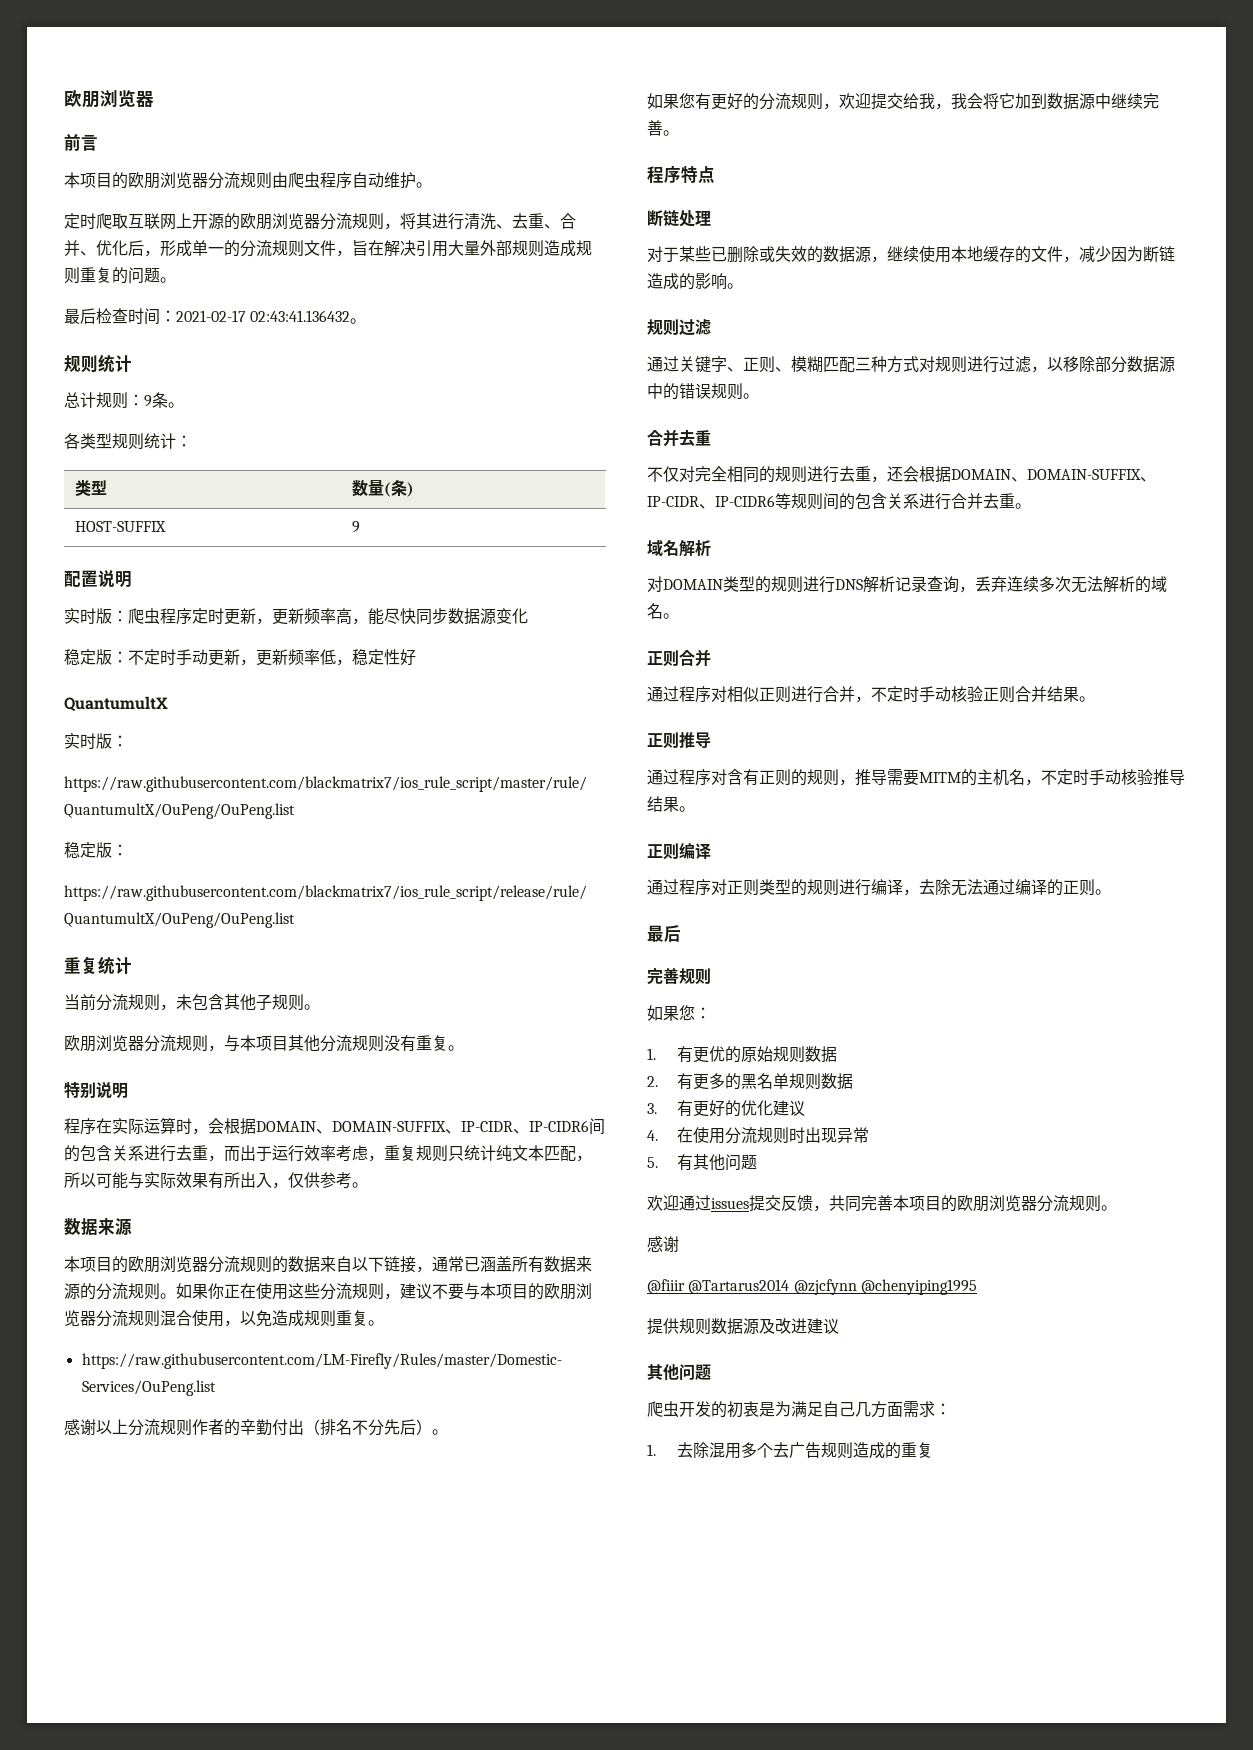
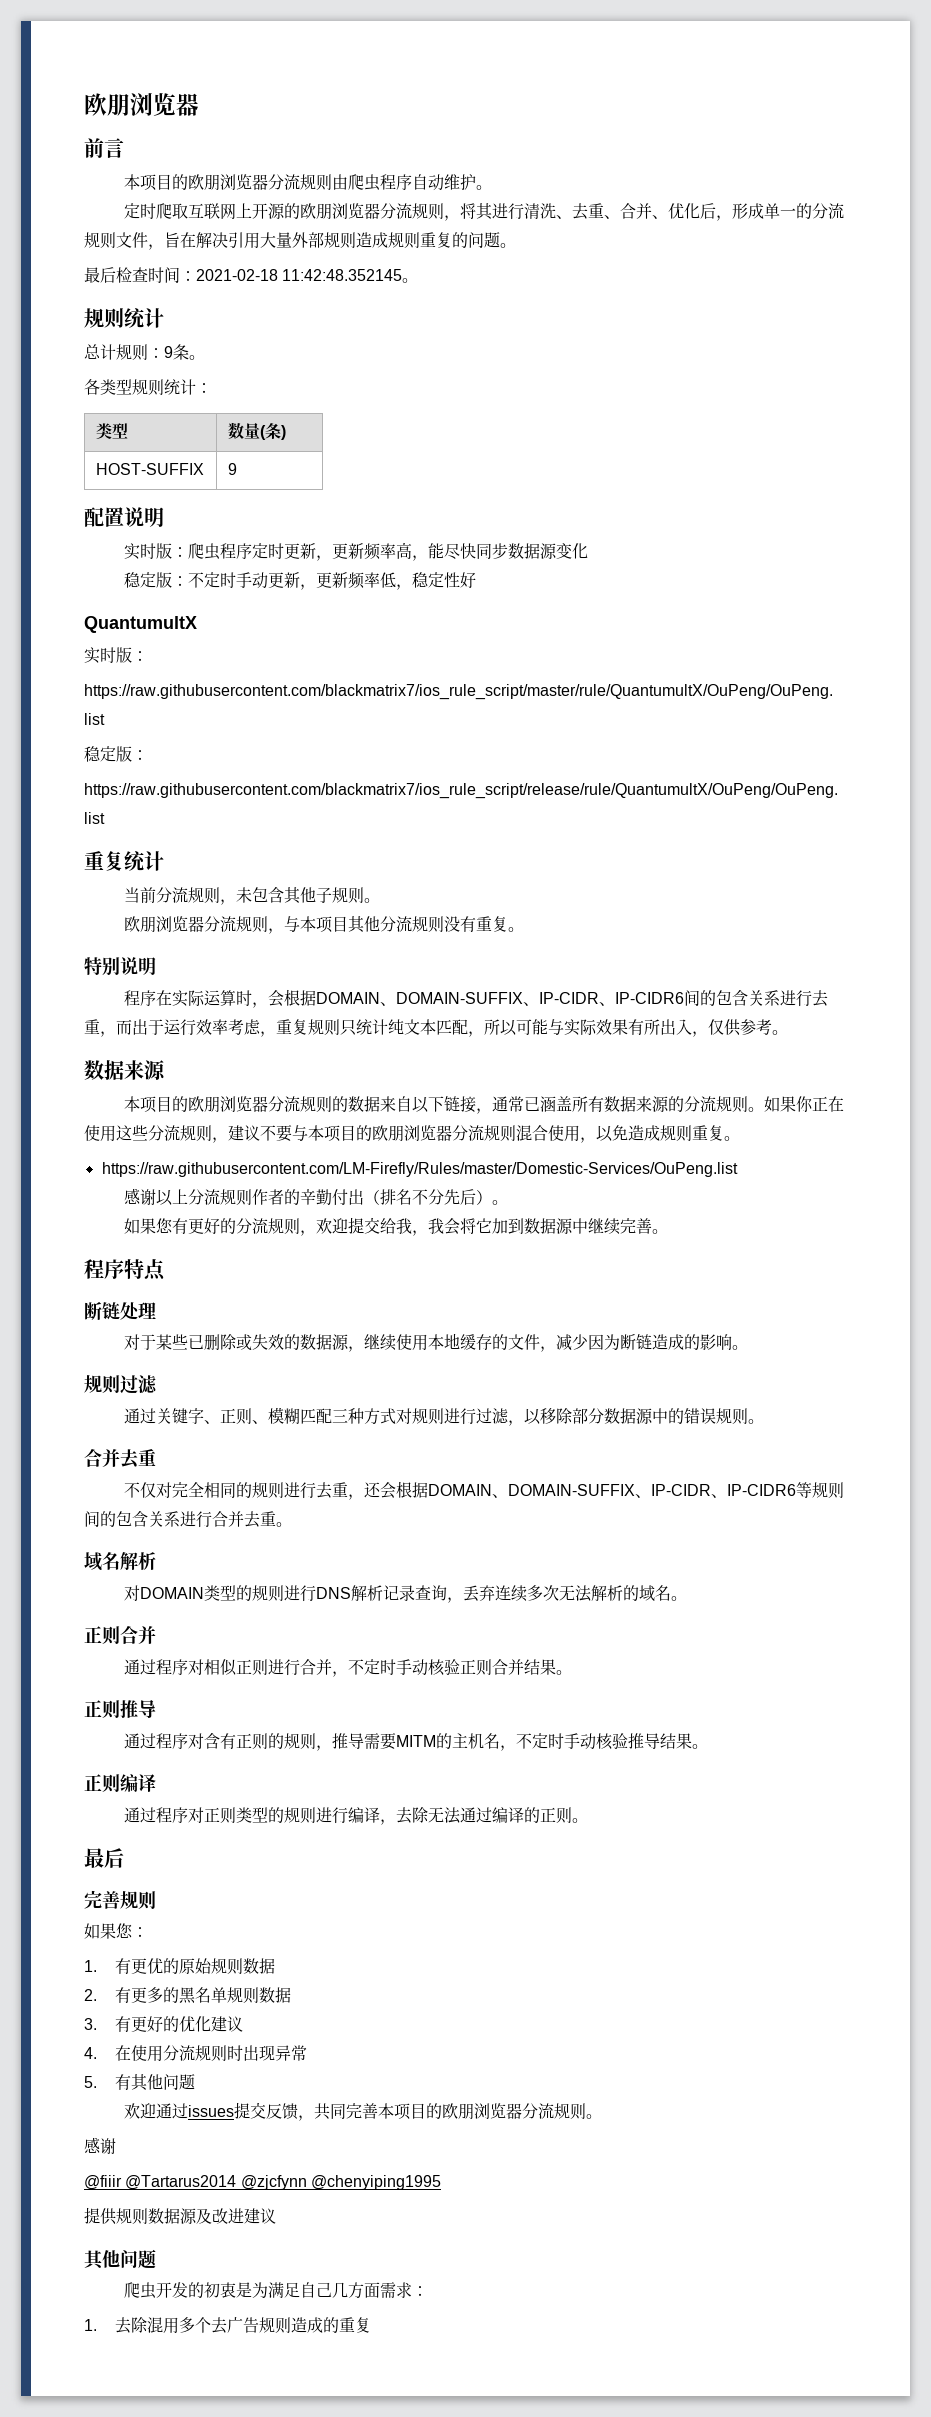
[176,310,351,322] 2021-02-17 02:43:41.136432 -> [196,269,403,281] 2021-02-18 11:42:48.352145

